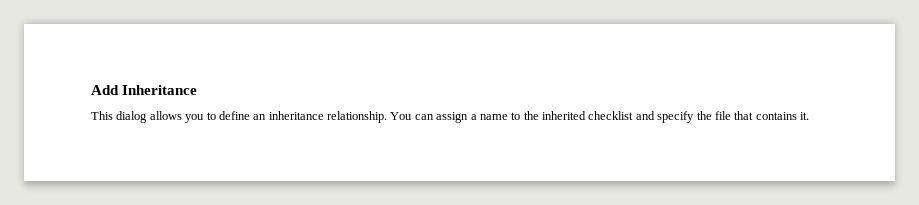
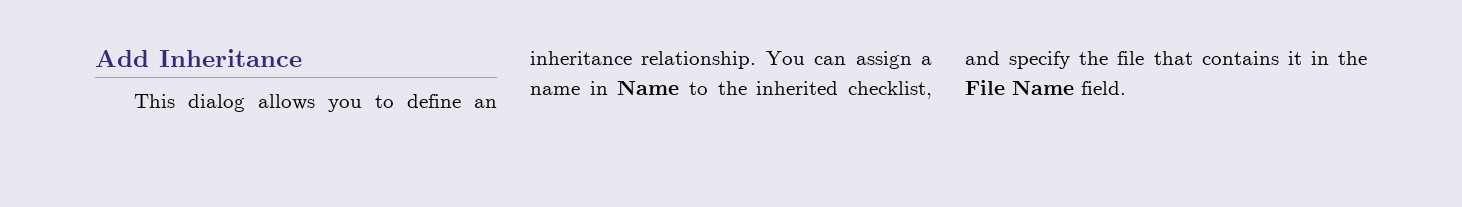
(508, 117) none -> [589,80,680,95] in Name
[588,111,634,120] checklist -> [848,81,932,99] checklist,
[800,112,809,120] it. -> [1287,51,1367,65] [965,80,1126,95] it in the File Name field.

